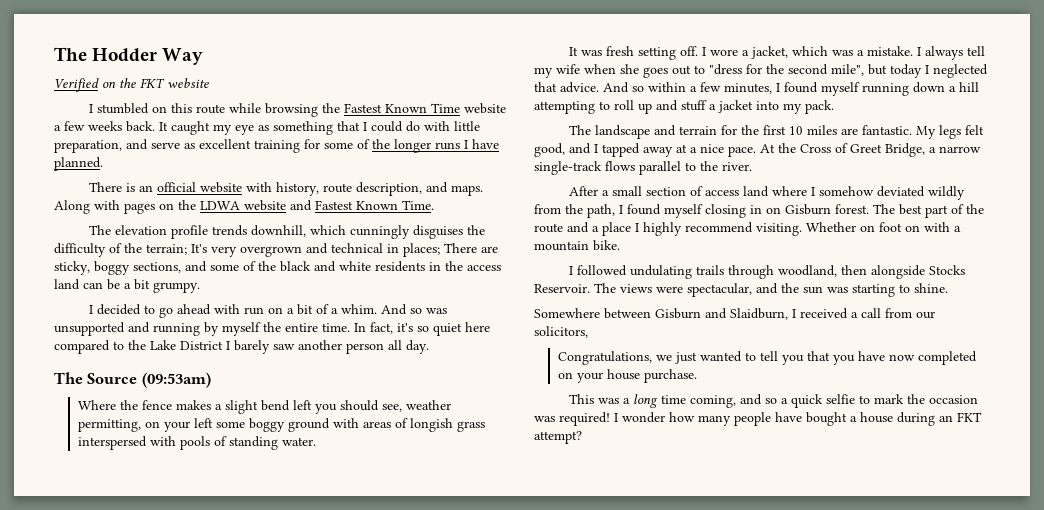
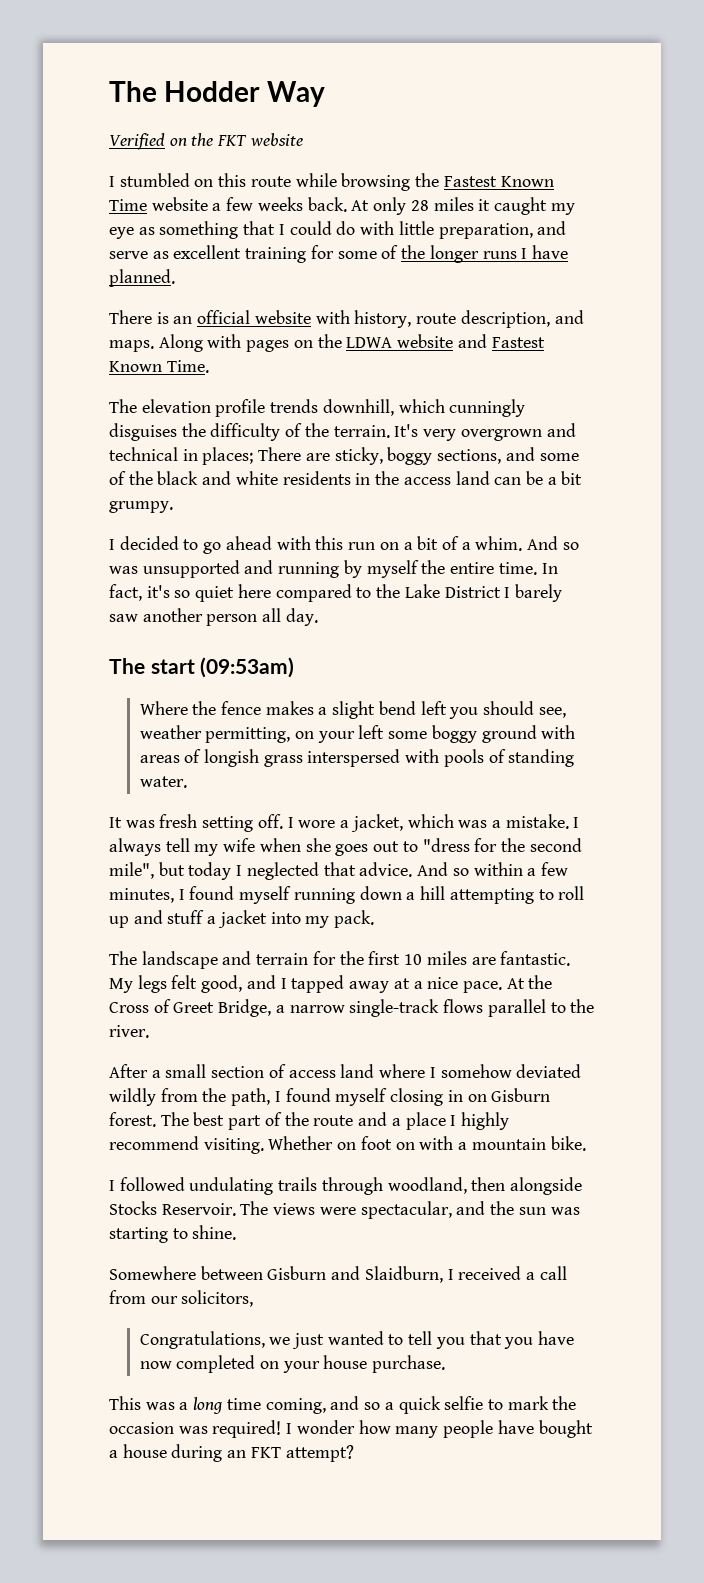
[159,122,168,131] It -> [351,197,491,215] At only 28 miles it
[146,244,187,255] terrain; -> [333,425,390,438] terrain.
(241, 309) none -> [315,536,344,550] this
[87,373,138,384] Source -> [150,659,195,674] start

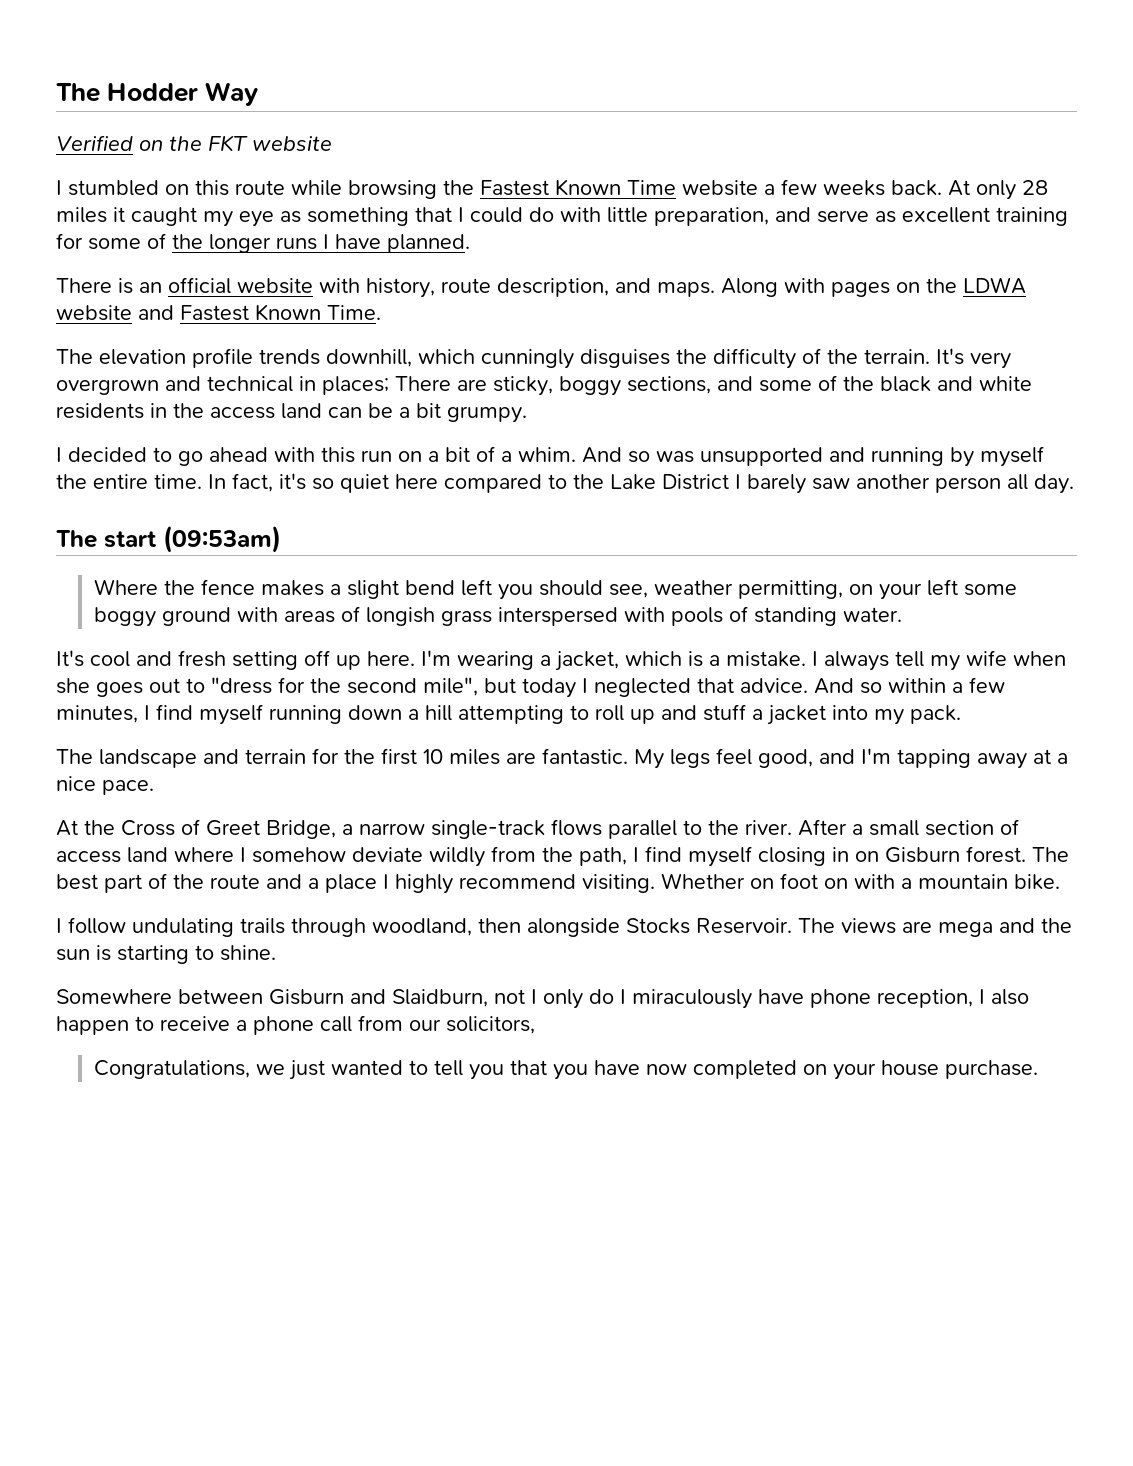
[109,814,336,832] It was fresh setting off. I wore -> [56,650,534,670] It's cool and fresh setting off up here. I'm wearing
[458,820,488,828] was -> [688,651,703,667] is
[189,886,235,900] found -> [156,704,193,720] find
[171,975,198,989] felt -> [716,748,752,765] feel
[280,975,345,993] I tapped -> [861,748,971,768] I'm tapping
(502, 987) none -> (154, 787) //
(149, 1031) // -> (792, 827) none
[516,1064,582,1078] deviated -> [352,847,423,862] deviate
[285,1088,331,1102] found -> [645,846,682,862] find
[119,1177,185,1191] followed -> [68,917,126,934] follow
[319,1201,452,1219] were spectacular, -> [902,921,993,937] are mega
[550,1207,580,1215] was -> [96,945,111,961] is
[447,1266,536,1280] I received a -> [494,989,1029,1009] [56,1016,314,1035] not I only do I miraculously have phone reception, I also happen to receive a phone
[109,1396,577,1414] [109,1420,593,1438] [109,1444,354,1462] // This was a long time coming, and so a quick selfie to mark the occasion was required! I wonder how many people have bought a house during an FKT attempt? -> (1038, 1069) none

